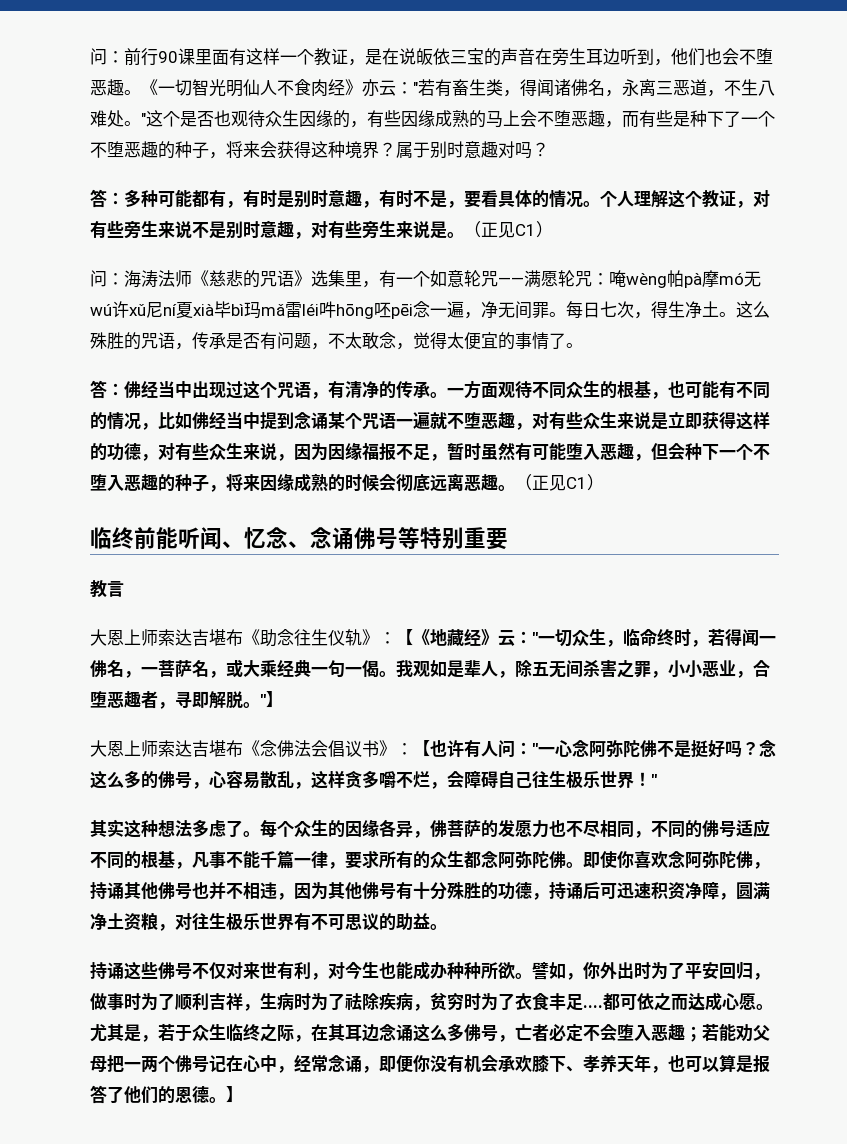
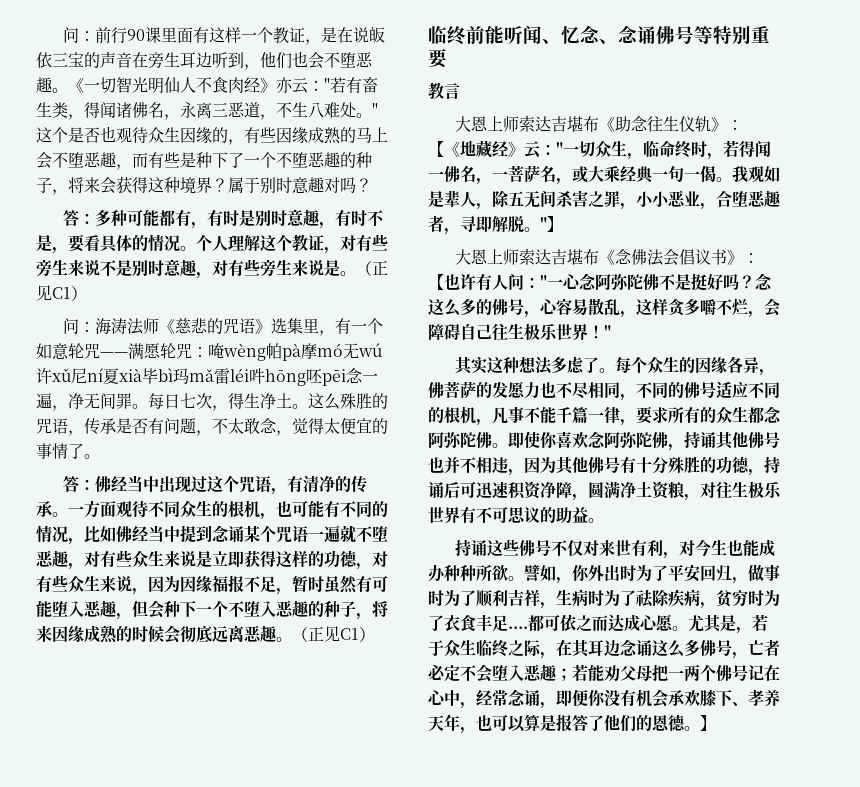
[634,381,651,398] 基 -> [244,500,260,518] 机
[158,851,175,868] 基 -> [460,406,476,424] 机

